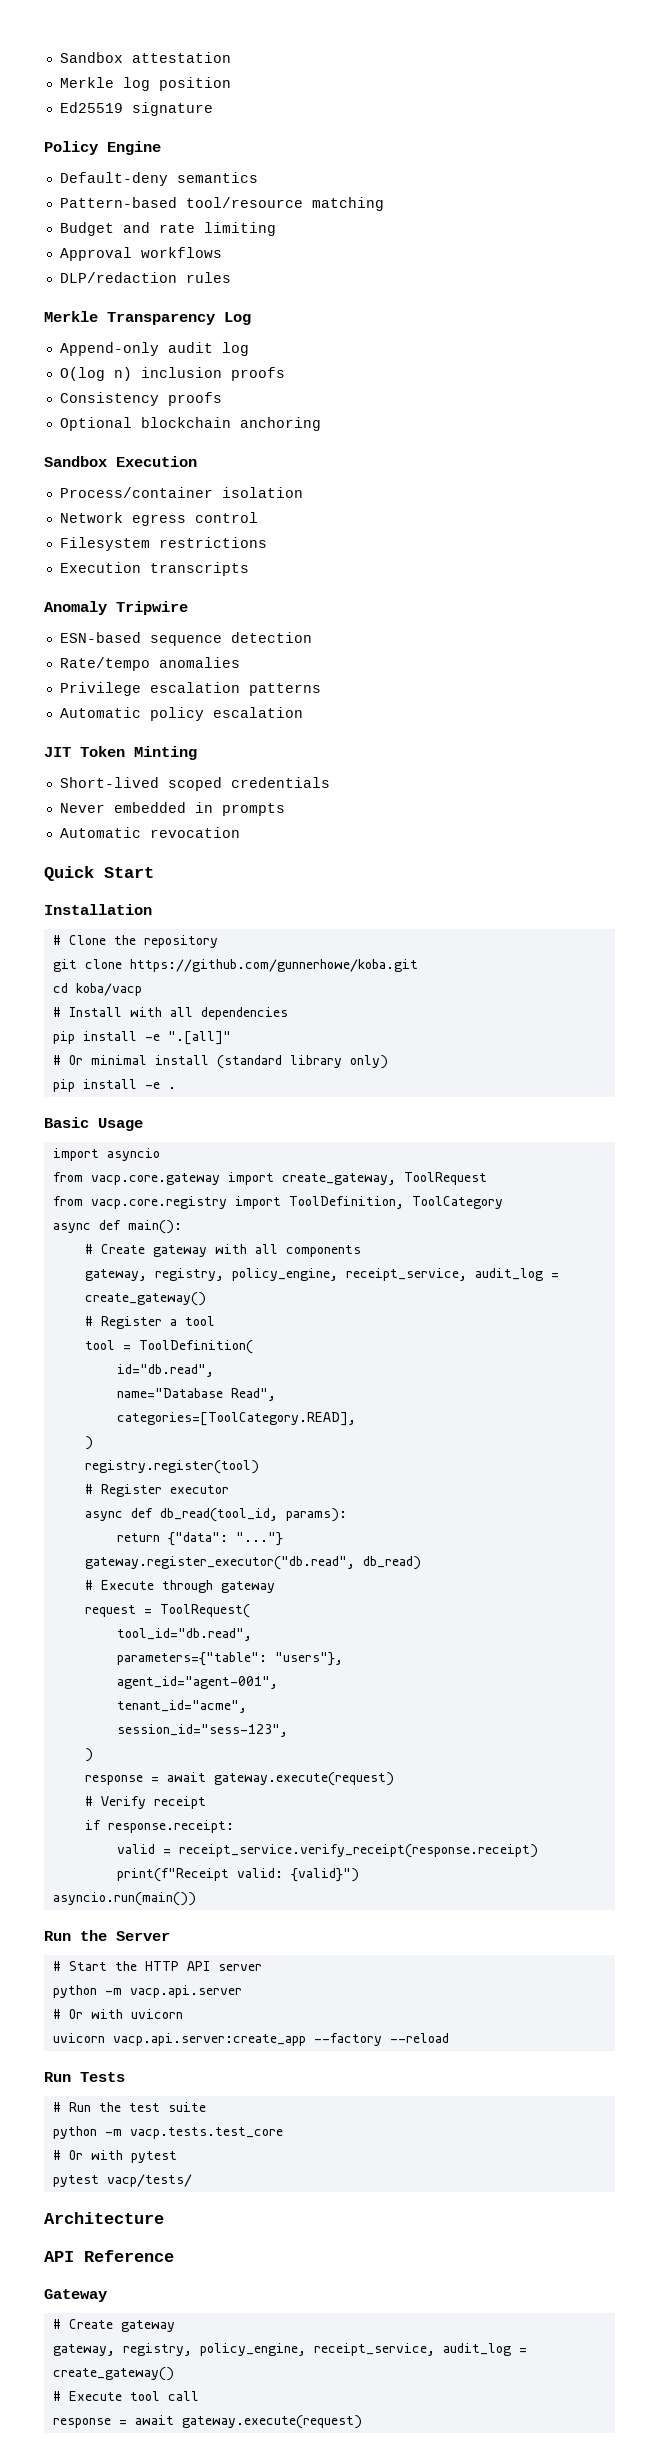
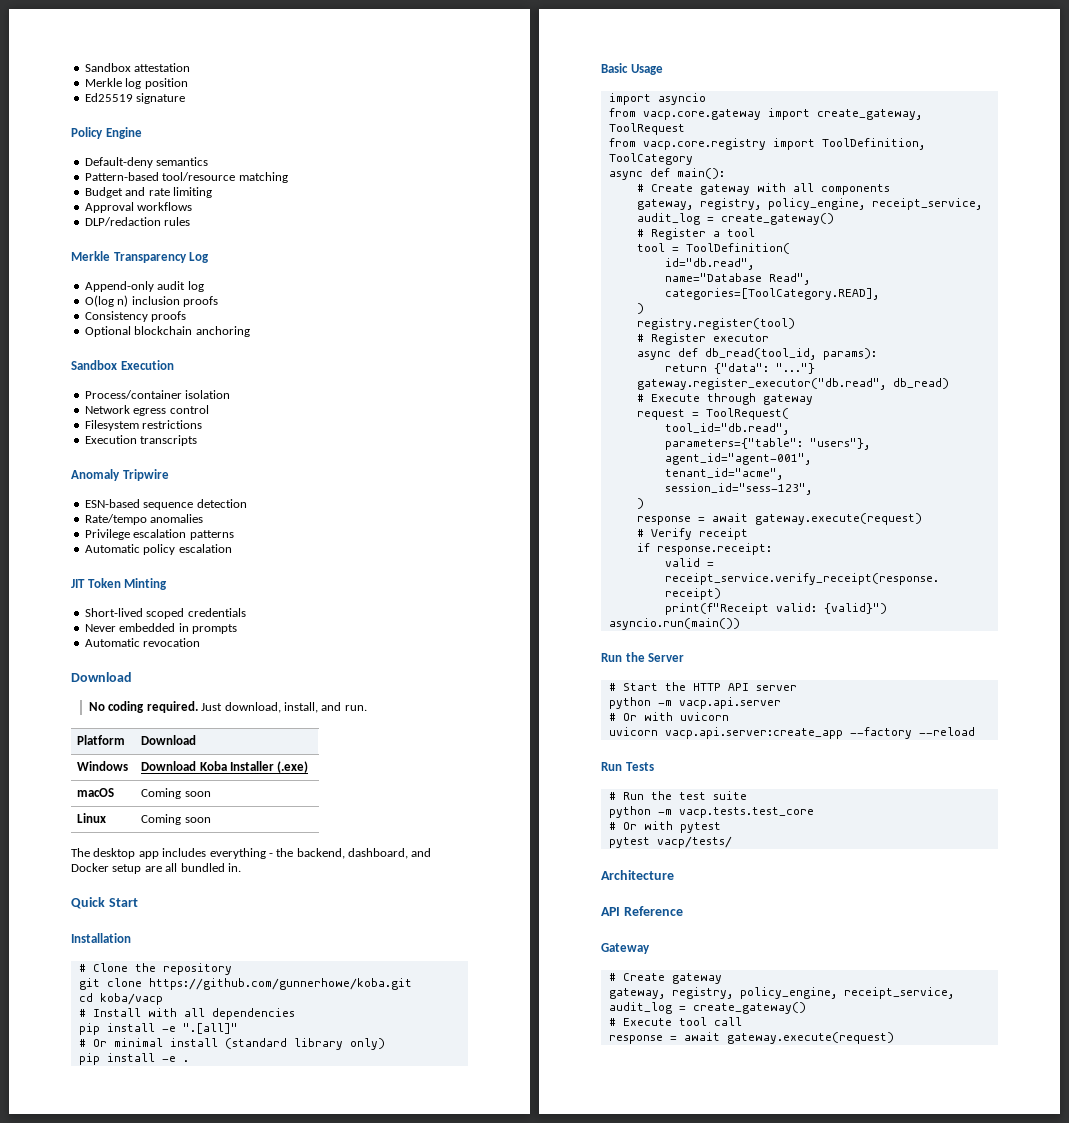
(240, 832) none -> [71,672,132,682] [89,701,367,713] [77,735,126,745] [141,735,197,745] [77,761,129,771] [141,761,309,773] [77,788,115,797] [141,788,211,799] [77,813,107,823] [141,814,211,825] [71,848,432,859] [71,863,241,874] // Download // No coding required. Just download, install, and run. // Platform | Download // Windows | Download Koba Installer (.exe) // macOS | Coming soon // Linux | Coming soon // The desktop app includes everything - the backend, dashboard, and Docker setup are all bundled in.

